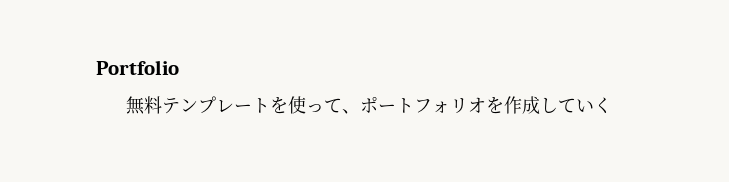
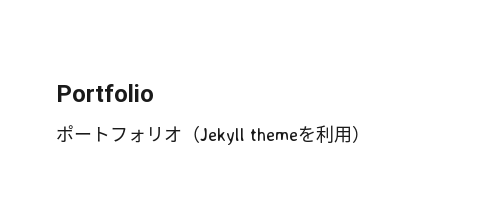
[126,96,613,115] 無料テンプレートを使って、ポートフォリオを作成していく -> [56,125,370,145] ポートフォリオ（Jekyll themeを利用）

